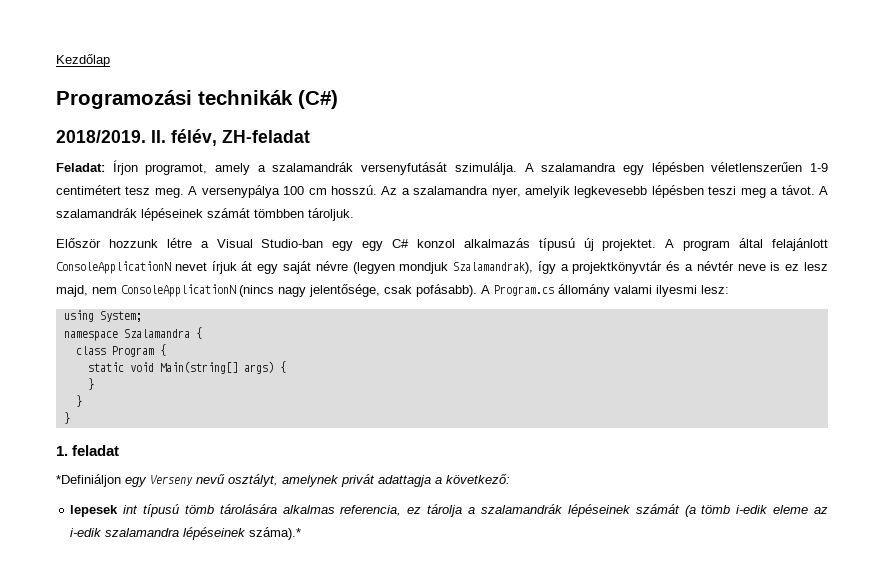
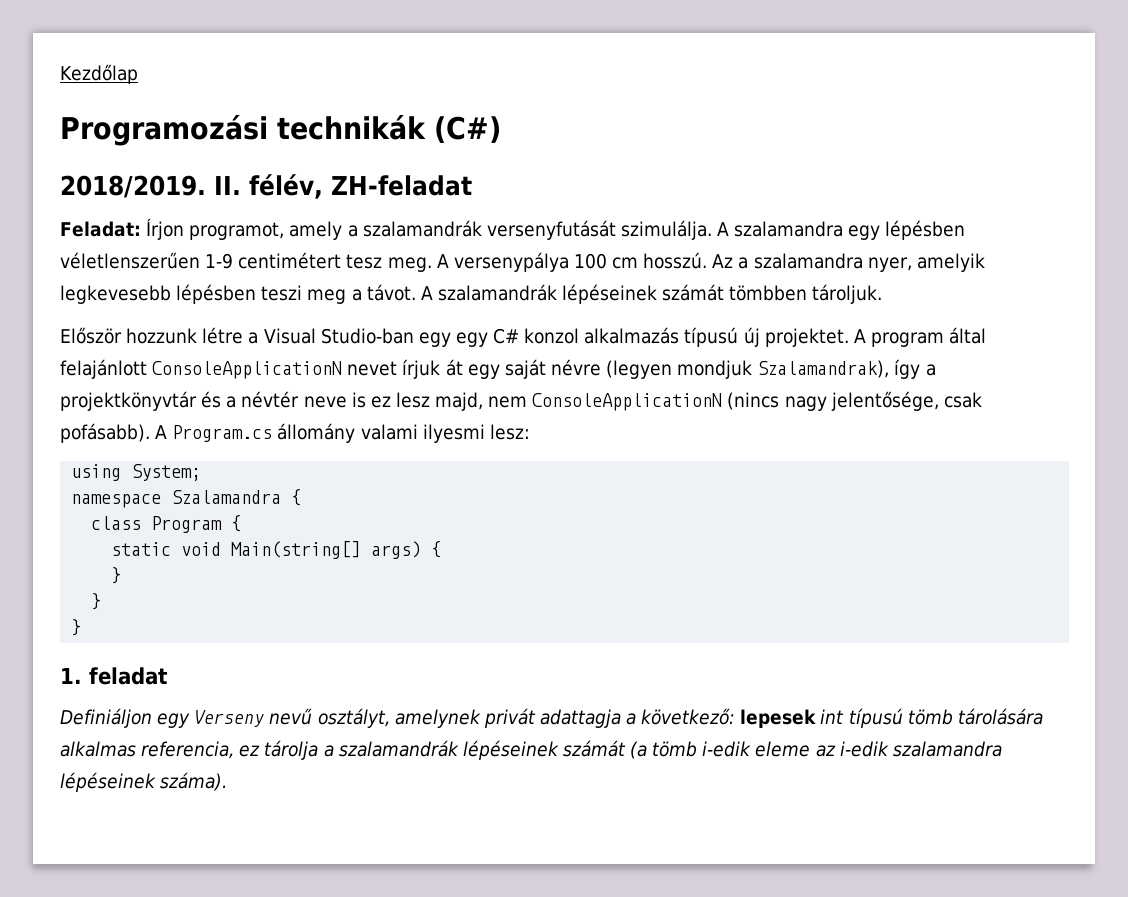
[56,474,121,487] *Definiáljon -> [60,708,152,728] Definiáljon
(510, 479) // -> (736, 716) none
[249,527,302,540] száma).* -> [160,772,228,791] száma).

